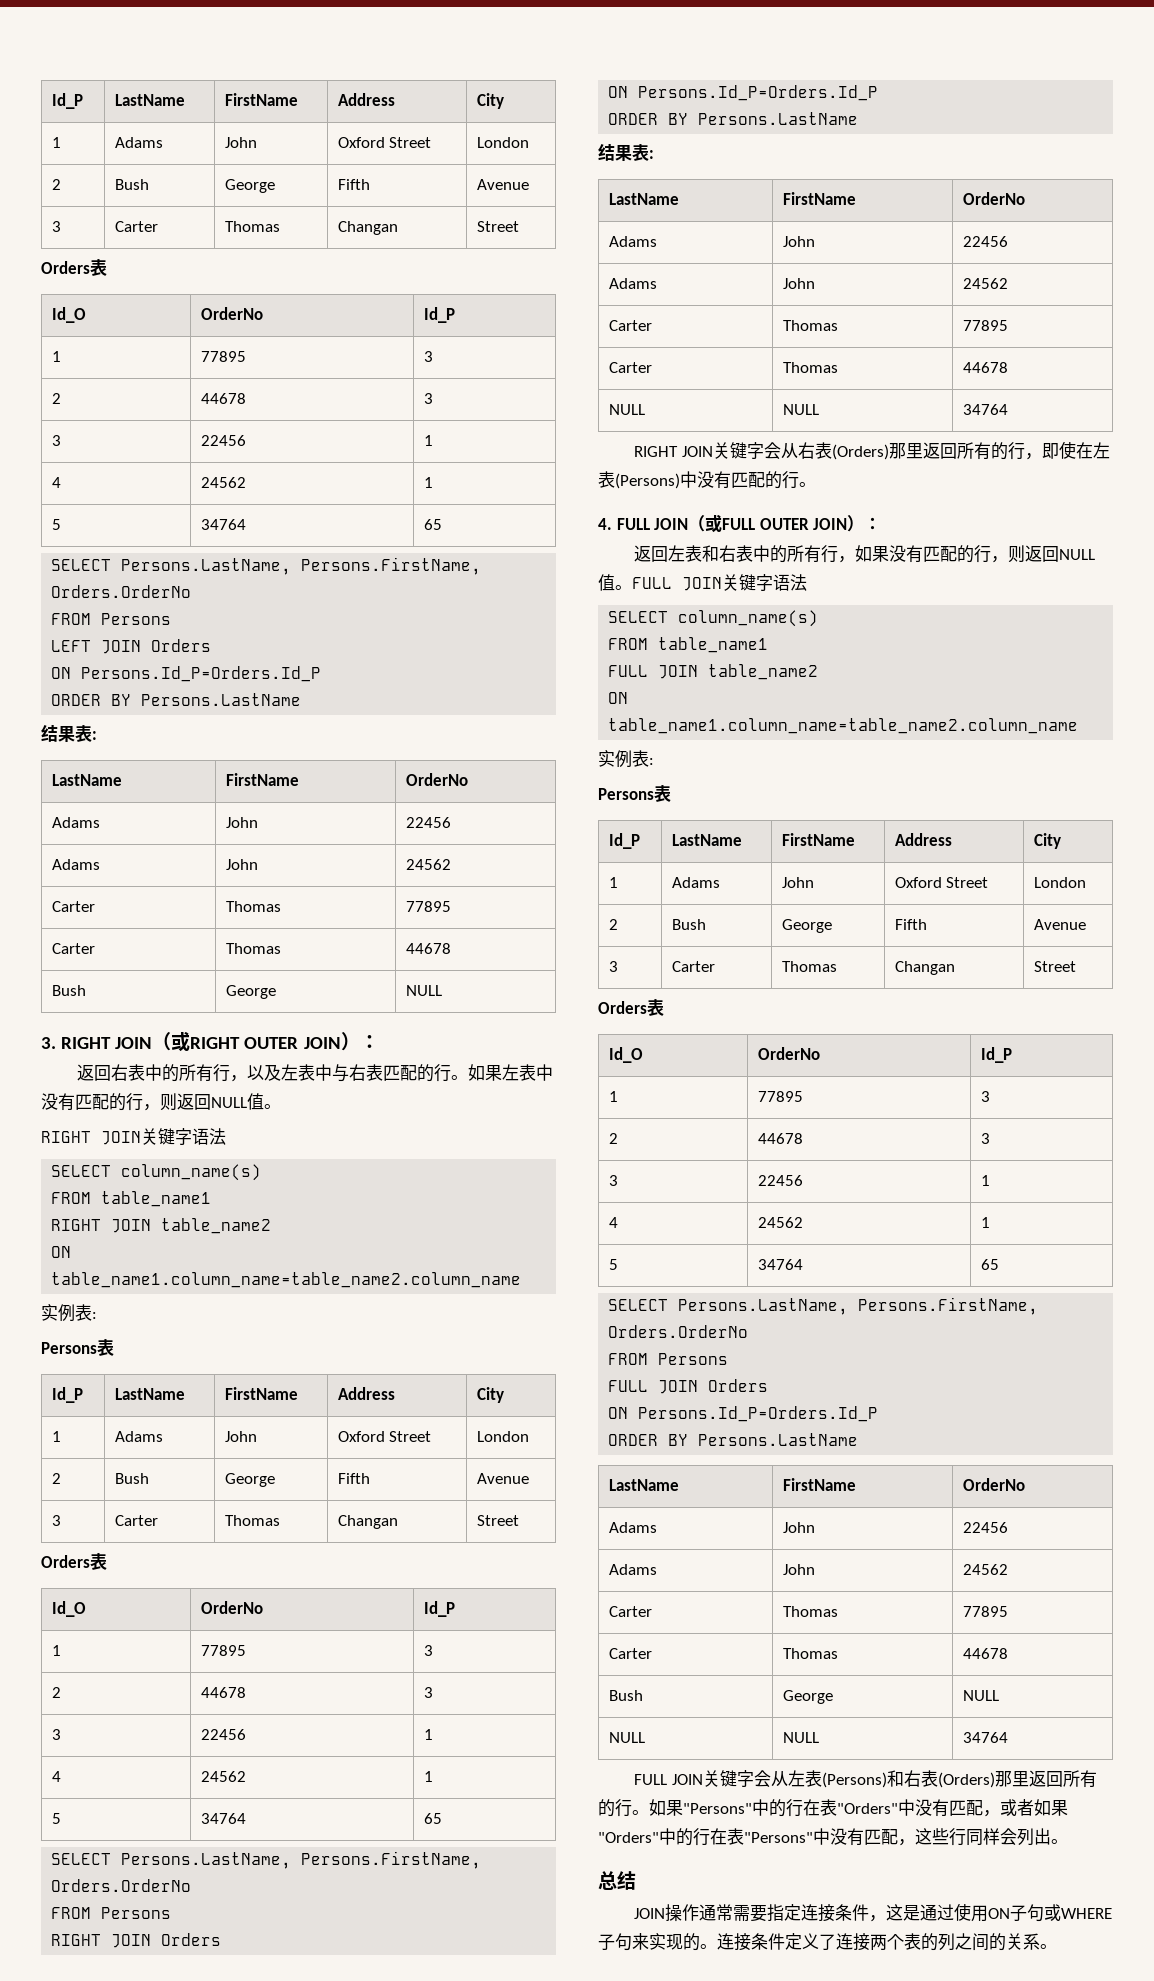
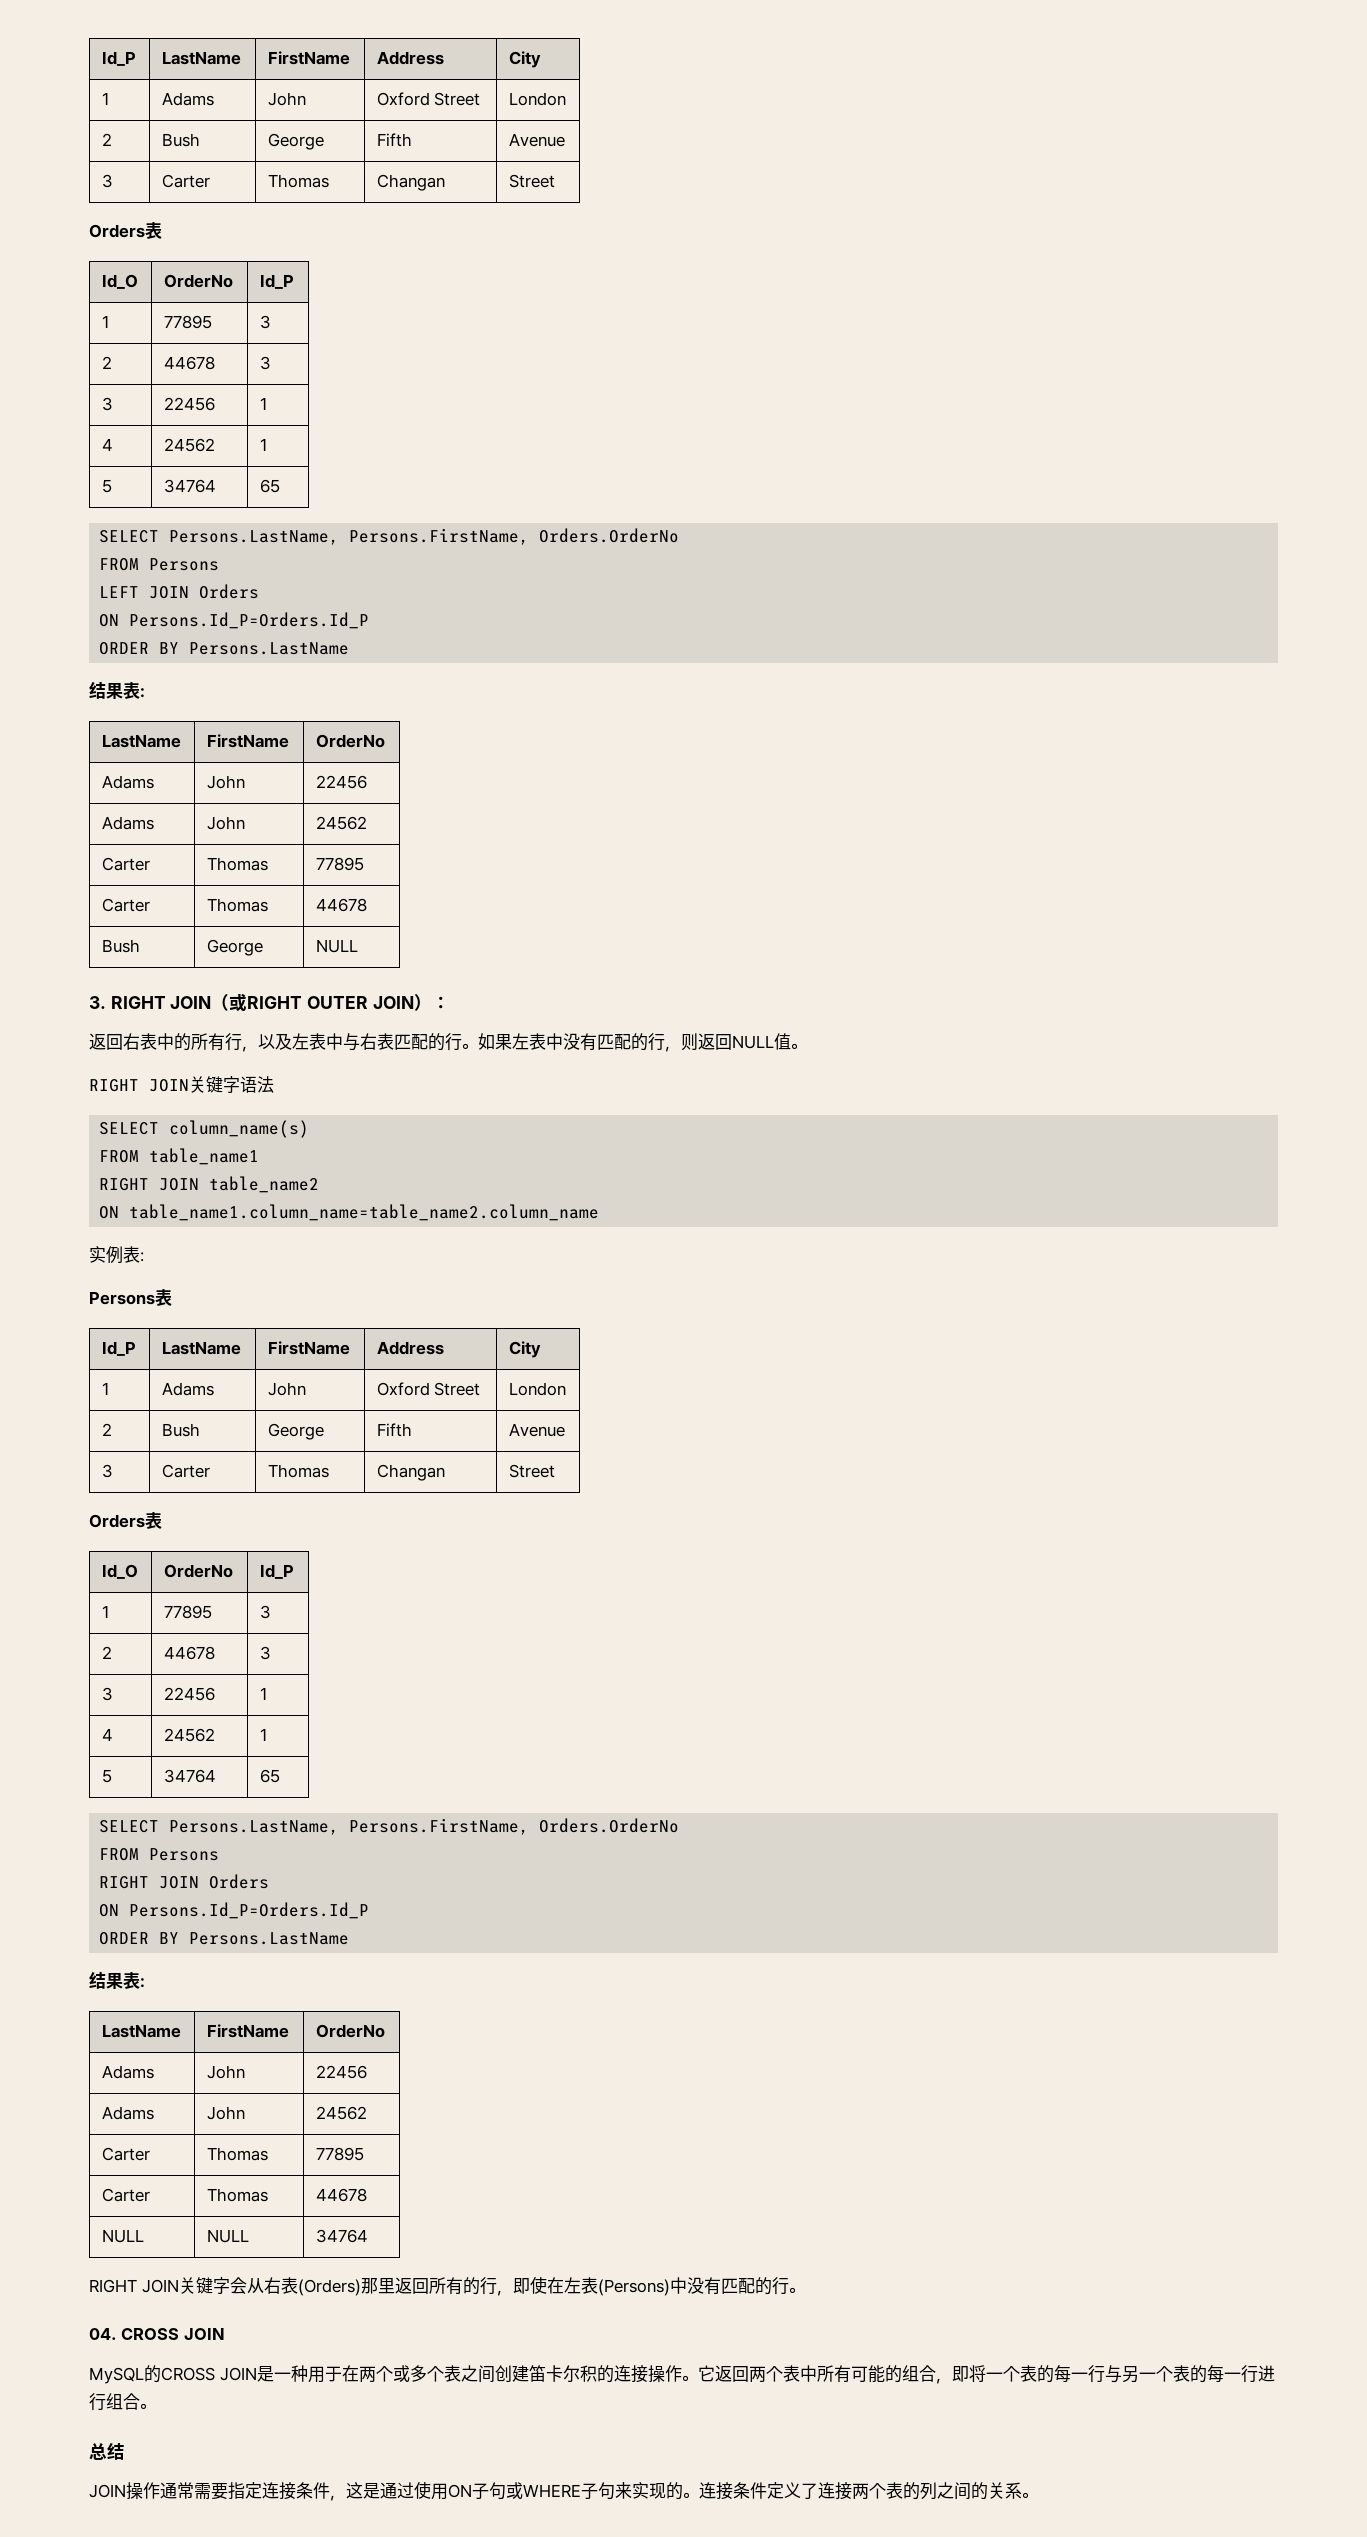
[598,514,882,533] [634,545,1096,563] [598,574,807,591] [608,610,819,627] [608,637,769,653] [608,664,819,680] [608,692,629,704] [608,718,1079,734] [598,750,654,768] [598,785,671,802] [608,833,640,849] [671,834,742,846] [781,833,855,846] [894,833,952,846] [1033,833,1061,849] [608,877,618,888] [671,877,720,888] [781,877,814,888] [894,877,989,888] [1033,877,1086,888] [608,919,618,930] [671,919,706,930] [781,919,832,933] [894,919,927,930] [1033,919,1086,930] [608,961,618,972] [671,961,715,972] [781,961,837,972] [894,961,955,975] [1033,961,1076,972] [598,999,664,1016] [608,1047,643,1063] [757,1047,820,1060] [980,1047,1012,1063] [608,1091,618,1102] [757,1091,803,1102] [980,1091,990,1102] [608,1133,618,1144] [757,1133,803,1144] [980,1133,990,1144] [608,1175,618,1186] [757,1175,803,1186] [980,1175,990,1186] [608,1217,618,1228] [757,1217,803,1228] [980,1217,990,1228] [608,1259,618,1270] [757,1259,803,1270] [980,1259,999,1270] [608,1297,1039,1315] [608,1325,749,1338] [608,1353,729,1365] [608,1379,769,1394] [608,1406,879,1422] [608,1433,859,1446] [608,1479,679,1491] [782,1478,856,1491] [962,1478,1025,1491] [608,1522,657,1533] [782,1522,815,1533] [962,1522,1008,1533] [608,1564,657,1575] [782,1564,815,1575] [962,1564,1008,1575] [608,1606,652,1617] [782,1606,838,1617] [962,1606,1008,1617] [608,1648,652,1659] [782,1648,838,1659] [962,1648,1008,1659] [608,1690,643,1701] [782,1690,833,1704] [962,1690,999,1701] [608,1732,645,1743] [782,1732,819,1743] [962,1732,1008,1743] [634,1770,1098,1788] [598,1799,1068,1817] [598,1828,1051,1846] 4. FULL JOIN（或FULL OUTER JOIN）： // 返回左表和右表中的所有行，如果没有匹配的行，则返回NULL值。FULL JOIN关键字语法 // SELECT column_name(s) // FROM table_name1 // FULL JOIN table_name2 // ON table_name1.column_name=table_name2.column_name // 实例表: // Persons表 // Id_P | LastName | FirstName | Address | City // 1 | Adams | John | Oxford Street | London // 2 | Bush | George | Fifth | Avenue // 3 | Carter | Thomas | Changan | Street // Orders表 // Id_O | OrderNo | Id_P // 1 | 77895 | 3 // 2 | 44678 | 3 // 3 | 22456 | 1 // 4 | 24562 | 1 // 5 | 34764 | 65 // SELECT Persons.LastName, Persons.FirstName, Orders.OrderNo // FROM Persons // FULL JOIN Orders // ON Persons.Id_P=Orders.Id_P // ORDER BY Persons.LastName // LastName | FirstName | OrderNo // Adams | John | 22456 // Adams | John | 24562 // Carter | Thomas | 77895 // Carter | Thomas | 44678 // Bush | George | NULL // NULL | NULL | 34764 // FULL JOIN关键字会从左表(Persons)和右表(Orders)那里返回所有的行。如果"Persons"中的行在表"Orders"中没有匹配，或者如果"Orders"中的行在表"Persons"中没有匹配，这些行同样会列出 -> [89,2328,225,2340] [89,2365,1275,2384] [89,2393,140,2411] 04. CROSS JOIN // MySQL的CROSS JOIN是一种用于在两个或多个表之间创建笛卡尔积的连接操作。它返回两个表中所有可能的组合，即将一个表的每一行与另一个表的每一行进行组合

